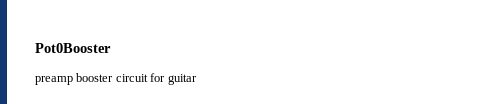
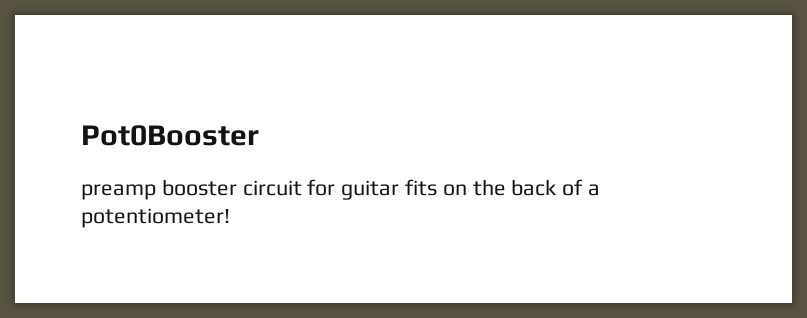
(197, 79) none -> [405,179,601,196] [81,208,230,228] fits on the back of a potentiometer!

